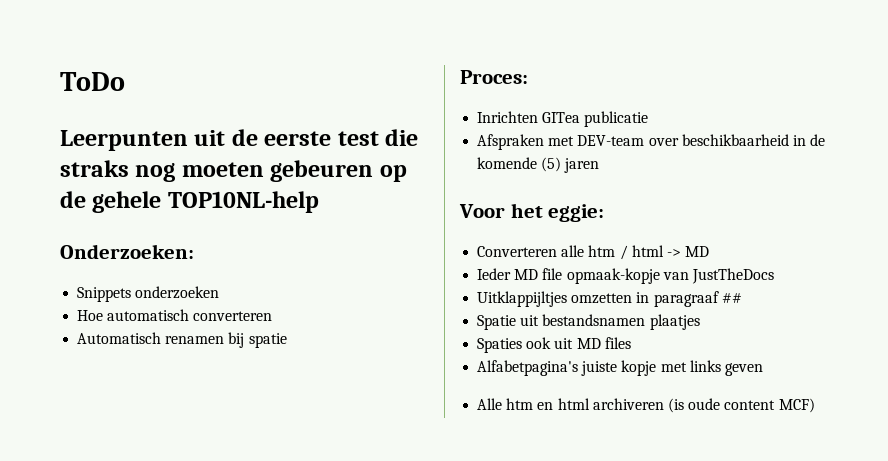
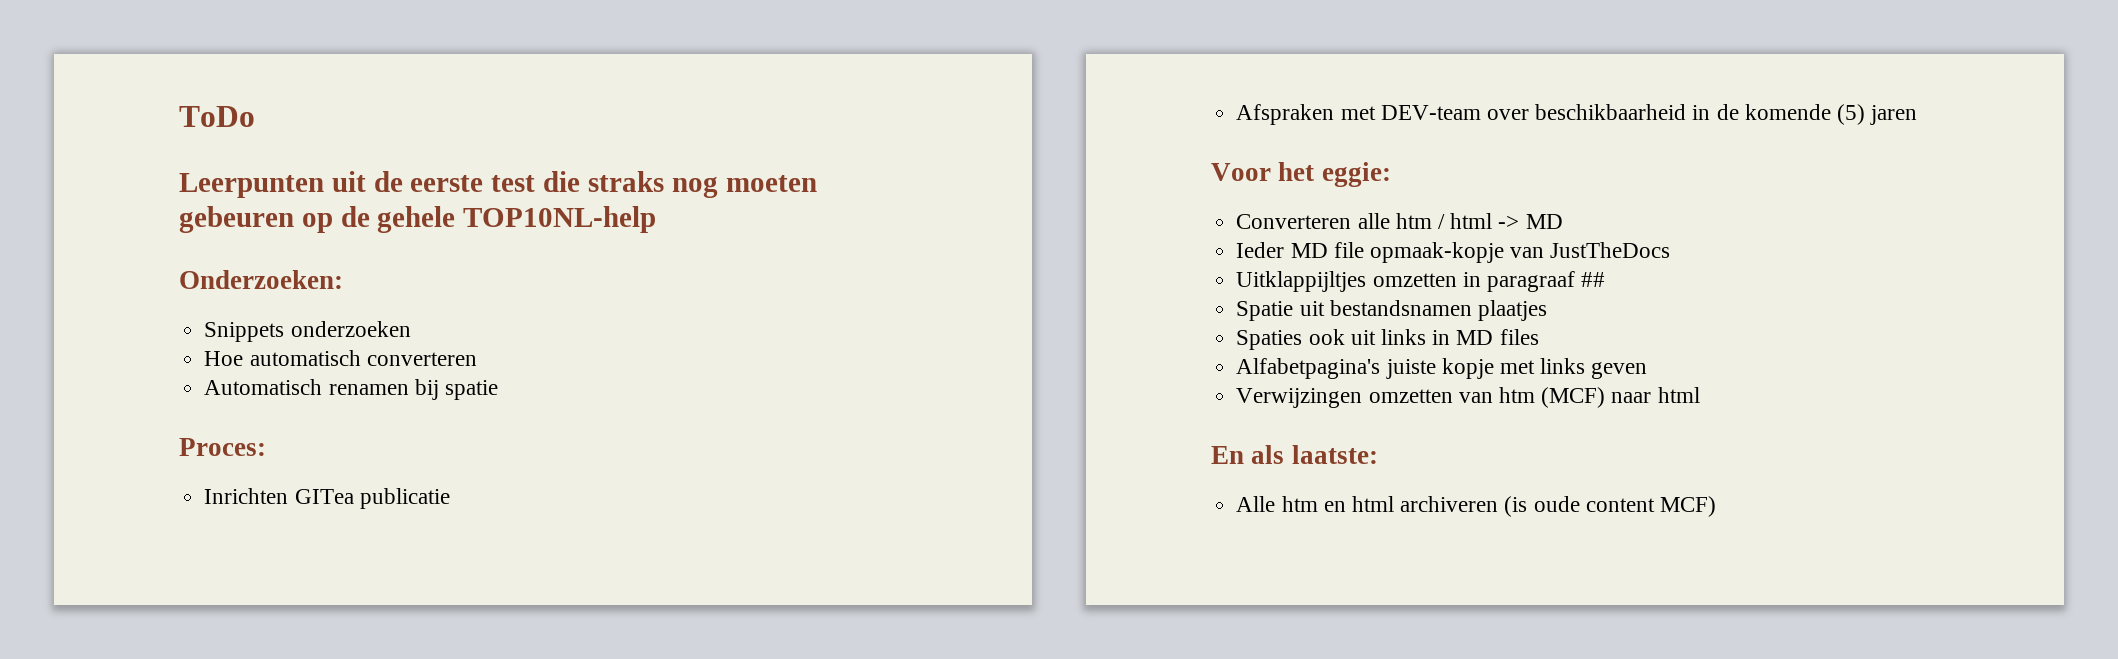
(574, 343) none -> [1380,329,1451,345] links in
(763, 369) none -> [1236,387,1700,408] [1211,445,1378,464] // Verwijzingen omzetten van htm (MCF) naar html // En als laatste:

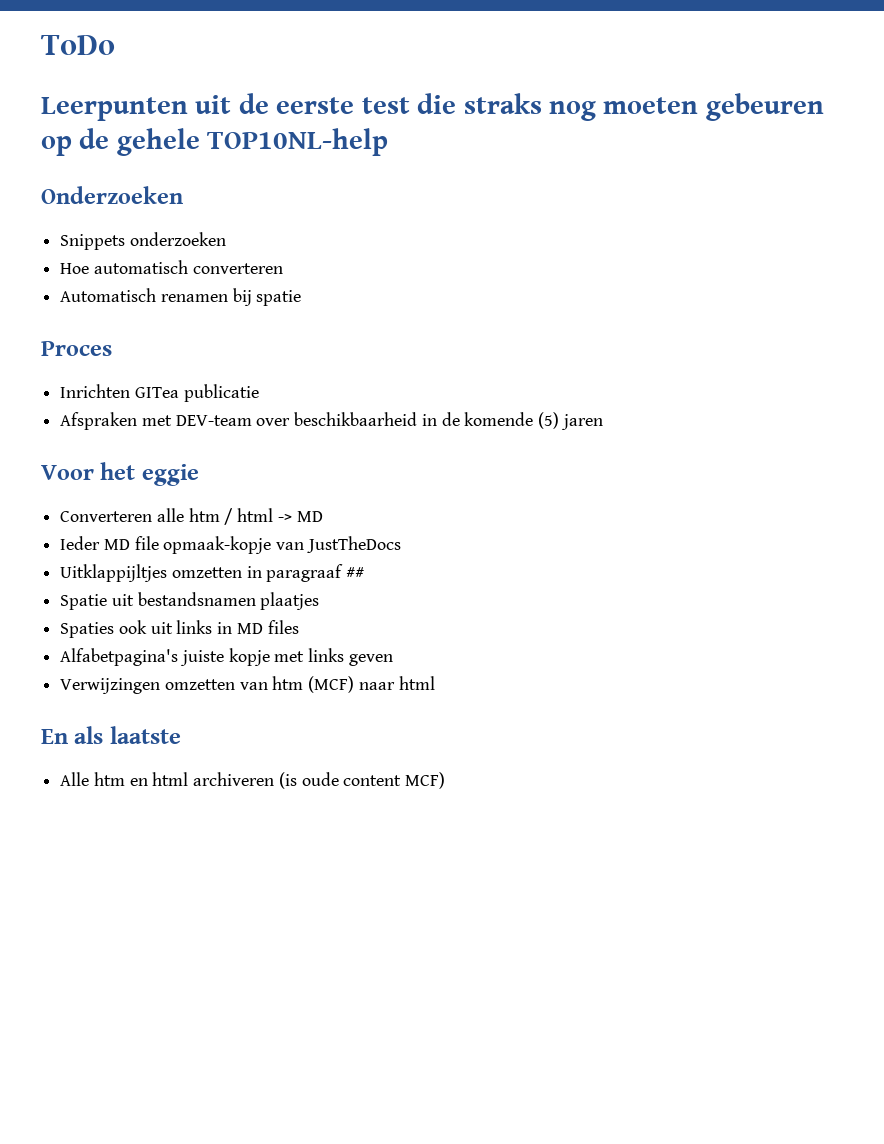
[179,270,343,289] Onderzoeken: -> [41,186,183,204] Onderzoeken
[179,438,266,456] Proces: -> [41,341,112,356] Proces
[1321,162,1391,187] eggie: -> [141,464,199,486] eggie
[1291,445,1378,464] laatste: -> [109,726,181,744] laatste

